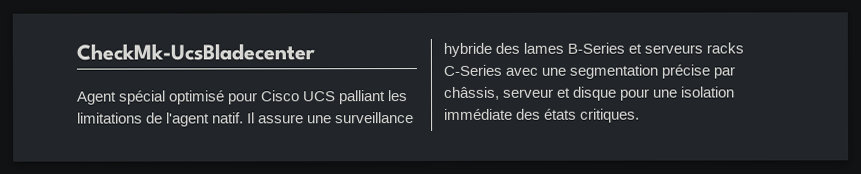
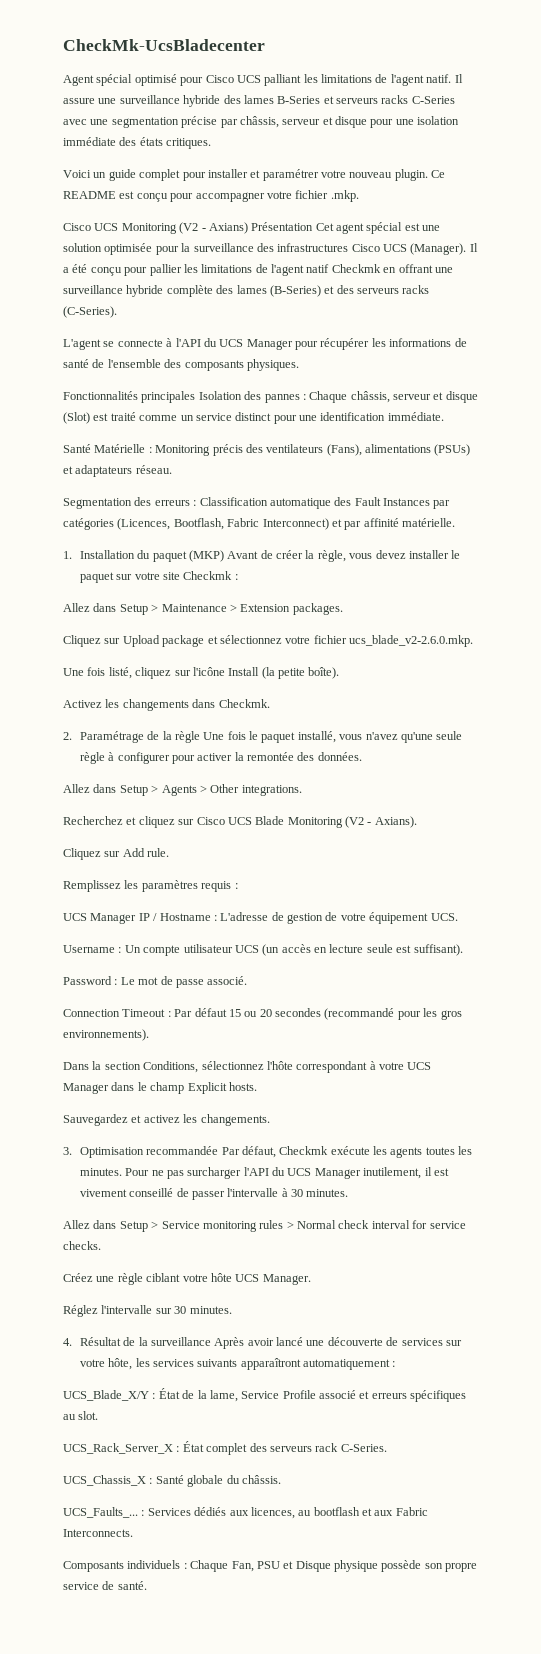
(641, 115) none -> [63,169,446,181] [63,190,359,202] [63,222,441,234] [63,243,478,255] [63,264,453,276] [63,285,430,297] [63,306,117,318] [63,338,467,350] [63,359,299,371] [63,391,478,403] [63,412,444,424] [63,444,471,456] [63,465,172,477] [63,497,451,509] [63,518,455,530] [63,550,461,562] [79,571,238,583] [63,603,343,615] [63,635,473,647] [63,667,340,679] [63,699,270,711] [63,731,463,743] [79,752,362,764] [63,784,302,796] [63,816,417,828] [63,848,170,860] [63,880,238,892] [63,912,458,924] [63,944,463,956] [63,976,248,988] [63,1008,462,1020] [63,1029,149,1041] [63,1061,432,1073] [63,1082,257,1094] [63,1114,270,1126] [63,1146,473,1158] [79,1167,449,1179] [79,1188,349,1200] [63,1220,466,1232] [63,1241,101,1250] [63,1273,311,1285] [63,1305,232,1317] [63,1337,462,1349] [79,1358,396,1370] [63,1388,467,1402] [63,1411,99,1420] [63,1441,387,1455] [63,1475,281,1487] [63,1507,428,1519] [63,1529,133,1537] [63,1560,478,1572] [63,1581,147,1590] // Voici un guide complet pour installer et paramétrer votre nouveau plugin. Ce README est conçu pour accompagner votre fichier .mkp. // Cisco UCS Monitoring (V2 - Axians) Présentation Cet agent spécial est une solution optimisée pour la surveillance des infrastructures Cisco UCS (Manager). Il a été conçu pour pallier les limitations de l'agent natif Checkmk en offrant une surveillance hybride complète des lames (B-Series) et des serveurs racks (C-Series). // L'agent se connecte à l'API du UCS Manager pour récupérer les informations de santé de l'ensemble des composants physiques. // Fonctionnalités principales Isolation des pannes : Chaque châssis, serveur et disque (Slot) est traité comme un service distinct pour une identification immédiate. // Santé Matérielle : Monitoring précis des ventilateurs (Fans), alimentations (PSUs) et adaptateurs réseau. // Segmentation des erreurs : Classification automatique des Fault Instances par catégories (Licences, Bootflash, Fabric Interconnect) et par affinité matérielle. // 1. Installation du paquet (MKP) Avant de créer la règle, vous devez installer le paquet sur votre site Checkmk : // Allez dans Setup > Maintenance > Extension packages. // Cliquez sur Upload package et sélectionnez votre fichier ucs_blade_v2-2.6.0.mkp. // Une fois listé, cliquez sur l'icône Install (la petite boîte). // Activez les changements dans Checkmk. // 2. Paramétrage de la règle Une fois le paquet installé, vous n'avez qu'une seule règle à configurer pour activer la remontée des données. // Allez dans Setup > Agents > Other integrations. // Recherchez et cliquez sur Cisco UCS Blade Monitoring (V2 - Axians). // Cliquez sur Add rule. // Remplissez les paramètres requis : // UCS Manager IP / Hostname : L'adresse de gestion de votre équipement UCS. // Username : Un compte utilisateur UCS (un accès en lecture seule est suffisant). // Password : Le mot de passe associé. // Connection Timeout : Par défaut 15 ou 20 secondes (recommandé pour les gros environnements). // Dans la section Conditions, sélectionnez l'hôte correspondant à votre UCS Manager dans le champ Explicit hosts. // Sauvegardez et activez les changements. // 3. Optimisation recommandée Par défaut, Checkmk exécute les agents toutes les minutes. Pour ne pas surcharger l'API du UCS Manager inutilement, il est vivement conseillé de passer l'intervalle à 30 minutes. // Allez dans Setup > Service monitoring rules > Normal check interval for service checks. // Créez une règle ciblant votre hôte UCS Manager. // Réglez l'intervalle sur 30 minutes. // 4. Résultat de la surveillance Après avoir lancé une découverte de services sur votre hôte, les services suivants apparaîtront automatiquement : // UCS_Blade_X/Y : État de la lame, Service Profile associé et erreurs spécifiques au slot. // UCS_Rack_Server_X : État complet des serveurs rack C-Series. // UCS_Chassis_X : Santé globale du châssis. // UCS_Faults_... : Services dédiés aux licences, au bootflash et aux Fabric Interconnects. // Composants individuels : Chaque Fan, PSU et Disque physique possède son propre service de santé.

